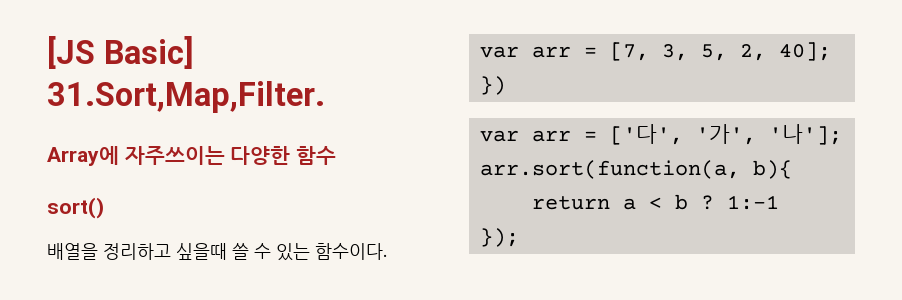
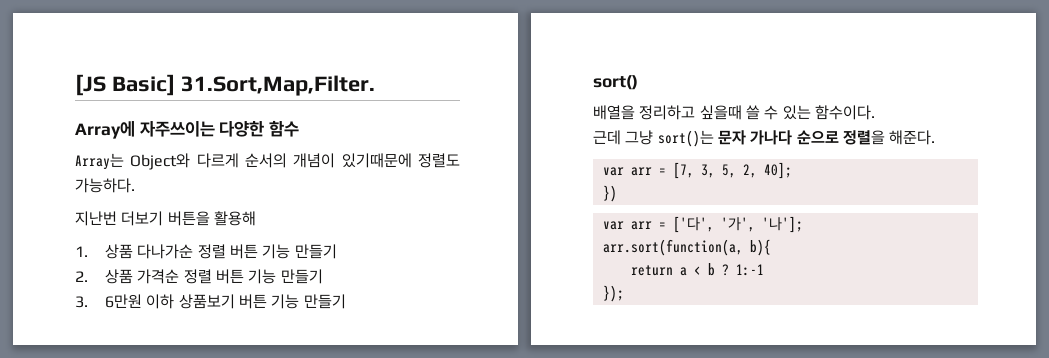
(337, 155) none -> [75,153,460,170] [75,178,135,193] [75,211,256,226] [75,244,337,259] [75,269,323,284] [75,294,346,309] // Array는 Object와 다르게 순서의 개념이 있기때문에 정렬도 가능하다. // 지난번 더보기 버튼을 활용해 // 1. 상품 다나가순 정렬 버튼 기능 만들기 // 2. 상품 가격순 정렬 버튼 기능 만들기 // 3. 6만원 이하 상품보기 버튼 기능 만들기
(387, 251) none -> [593,130,936,147] // 근데 그냥 sort()는 문자 가나다 순으로 정렬을 해준다.

